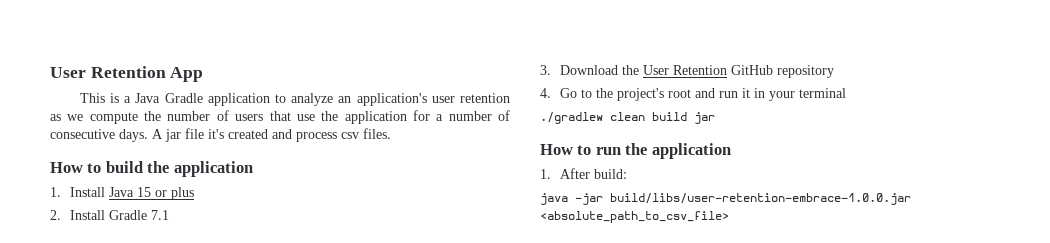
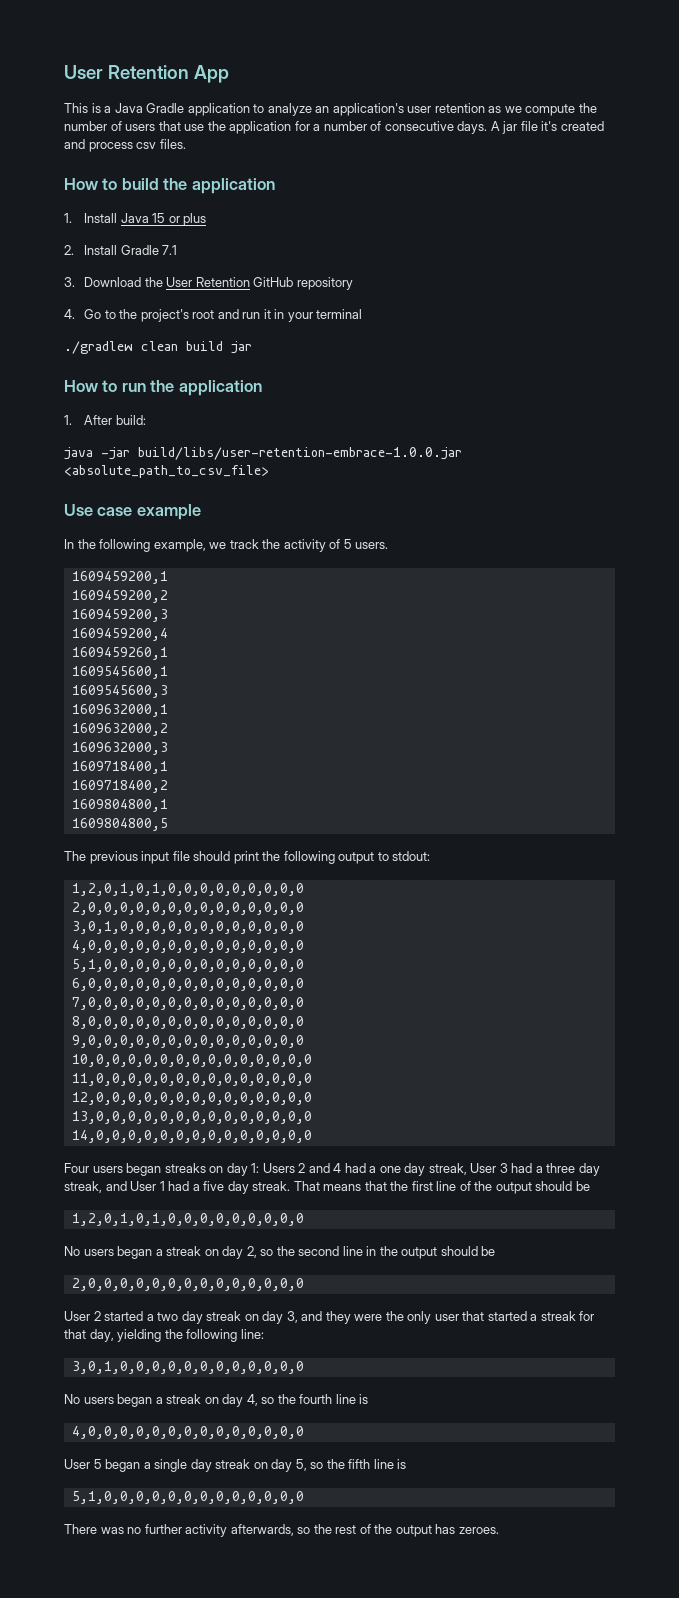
(729, 217) none -> [64,504,201,520] [64,539,389,552] [71,571,168,584] [71,590,168,603] [71,609,168,622] [71,628,168,641] [71,647,168,660] [71,666,168,679] [71,685,168,698] [71,704,168,717] [71,723,168,736] [71,742,168,755] [71,761,168,774] [71,780,168,793] [71,799,168,812] [71,818,168,831] [64,851,431,864] [71,883,304,896] [71,902,304,915] [71,921,304,934] [71,940,304,953] [71,959,304,972] [71,978,304,991] [71,997,304,1010] [71,1016,304,1029] [71,1035,304,1048] [71,1054,312,1067] [71,1073,312,1086] [71,1092,312,1105] [71,1111,312,1124] [71,1130,312,1143] [64,1163,600,1176] [64,1181,590,1194] [71,1213,304,1226] [64,1246,496,1259] [71,1278,304,1291] [64,1311,595,1324] [64,1329,264,1342] [71,1361,304,1374] [64,1394,369,1407] [71,1426,304,1439] [64,1459,407,1472] [71,1491,304,1504] [64,1524,499,1537] // Use case example // In the following example, we track the activity of 5 users. // 1609459200,1 // 1609459200,2 // 1609459200,3 // 1609459200,4 // 1609459260,1 // 1609545600,1 // 1609545600,3 // 1609632000,1 // 1609632000,2 // 1609632000,3 // 1609718400,1 // 1609718400,2 // 1609804800,1 // 1609804800,5 // The previous input file should print the following output to stdout: // 1,2,0,1,0,1,0,0,0,0,0,0,0,0,0 // 2,0,0,0,0,0,0,0,0,0,0,0,0,0,0 // 3,0,1,0,0,0,0,0,0,0,0,0,0,0,0 // 4,0,0,0,0,0,0,0,0,0,0,0,0,0,0 // 5,1,0,0,0,0,0,0,0,0,0,0,0,0,0 // 6,0,0,0,0,0,0,0,0,0,0,0,0,0,0 // 7,0,0,0,0,0,0,0,0,0,0,0,0,0,0 // 8,0,0,0,0,0,0,0,0,0,0,0,0,0,0 // 9,0,0,0,0,0,0,0,0,0,0,0,0,0,0 // 10,0,0,0,0,0,0,0,0,0,0,0,0,0,0 // 11,0,0,0,0,0,0,0,0,0,0,0,0,0,0 // 12,0,0,0,0,0,0,0,0,0,0,0,0,0,0 // 13,0,0,0,0,0,0,0,0,0,0,0,0,0,0 // 14,0,0,0,0,0,0,0,0,0,0,0,0,0,0 // Four users began streaks on day 1: Users 2 and 4 had a one day streak, User 3 had a three day streak, and User 1 had a five day streak. That means that the first line of the output should be // 1,2,0,1,0,1,0,0,0,0,0,0,0,0,0 // No users began a streak on day 2, so the second line in the output should be // 2,0,0,0,0,0,0,0,0,0,0,0,0,0,0 // User 2 started a two day streak on day 3, and they were the only user that started a streak for that day, yielding the following line: // 3,0,1,0,0,0,0,0,0,0,0,0,0,0,0 // No users began a streak on day 4, so the fourth line is // 4,0,0,0,0,0,0,0,0,0,0,0,0,0,0 // User 5 began a single day streak on day 5, so the fifth line is // 5,1,0,0,0,0,0,0,0,0,0,0,0,0,0 // There was no further activity afterwards, so the rest of the output has zeroes.

